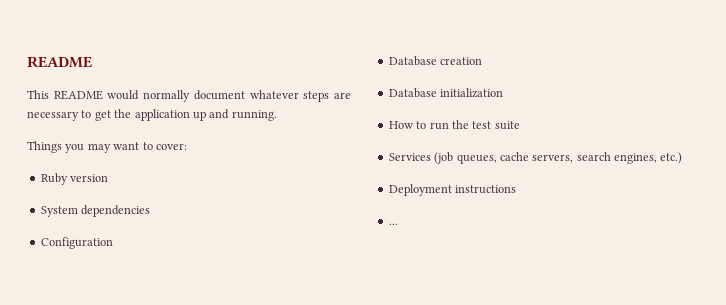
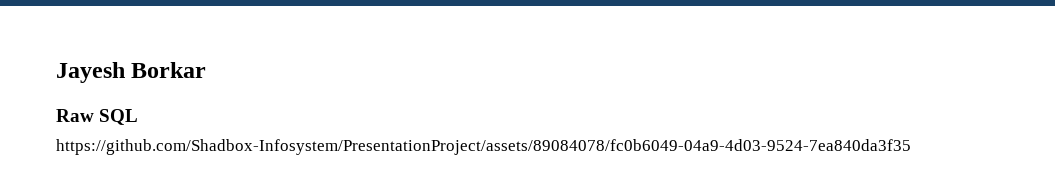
[27,56,92,68] [27,90,351,102] [27,109,277,121] [27,141,187,153] [40,173,109,185] [40,205,151,217] [40,237,113,249] [388,56,483,66] [388,88,504,98] [388,120,520,130] [388,152,683,164] [388,184,517,196] [388,223,398,225] README // This README would normally document whatever steps are necessary to get the application up and running. // Things you may want to cover: // Ruby version // System dependencies // Configuration // Database creation // Database initialization // How to run the test suite // Services (job queues, cache servers, search engines, etc.) // Deployment instructions // ... -> [56,62,207,83] [56,109,139,125] [56,139,911,155] Jayesh Borkar // Raw SQL // https://github.com/Shadbox-Infosystem/PresentationProject/assets/89084078/fc0b6049-04a9-4d03-9524-7ea840da3f35

